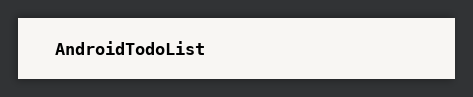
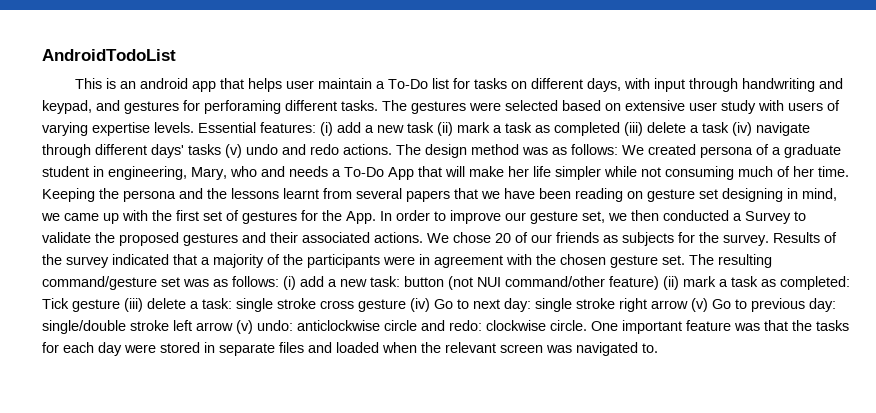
(205, 48) none -> [75,78,844,92] [42,100,840,114] [42,122,810,136] [42,144,841,158] [42,166,849,180] [42,188,837,202] [41,210,806,224] [42,232,837,246] [42,254,772,268] [42,276,850,290] [42,298,836,312] [42,320,849,334] [42,342,658,356] // This is an android app that helps user maintain a To-Do list for tasks on different days, with input through handwriting and keypad, and gestures for perforaming different tasks. The gestures were selected based on extensive user study with users of varying expertise levels. Essential features: (i) add a new task (ii) mark a task as completed (iii) delete a task (iv) navigate through different days' tasks (v) undo and redo actions. The design method was as follows: We created persona of a graduate student in engineering, Mary, who and needs a To-Do App that will make her life simpler while not consuming much of her time. Keeping the persona and the lessons learnt from several papers that we have been reading on gesture set designing in mind, we came up with the first set of gestures for the App. In order to improve our gesture set, we then conducted a Survey to validate the proposed gestures and their associated actions. We chose 20 of our friends as subjects for the survey. Results of the survey indicated that a majority of the participants were in agreement with the chosen gesture set. The resulting command/gesture set was as follows: (i) add a new task: button (not NUI command/other feature) (ii) mark a task as completed: Tick gesture (iii) delete a task: single stroke cross gesture (iv) Go to next day: single stroke right arrow (v) Go to previous day: single/double stroke left arrow (v) undo: anticlockwise circle and redo: clockwise circle. One important feature was that the tasks for each day were stored in separate files and loaded when the relevant screen was navigated to.

